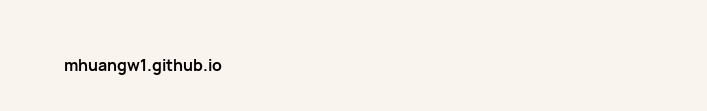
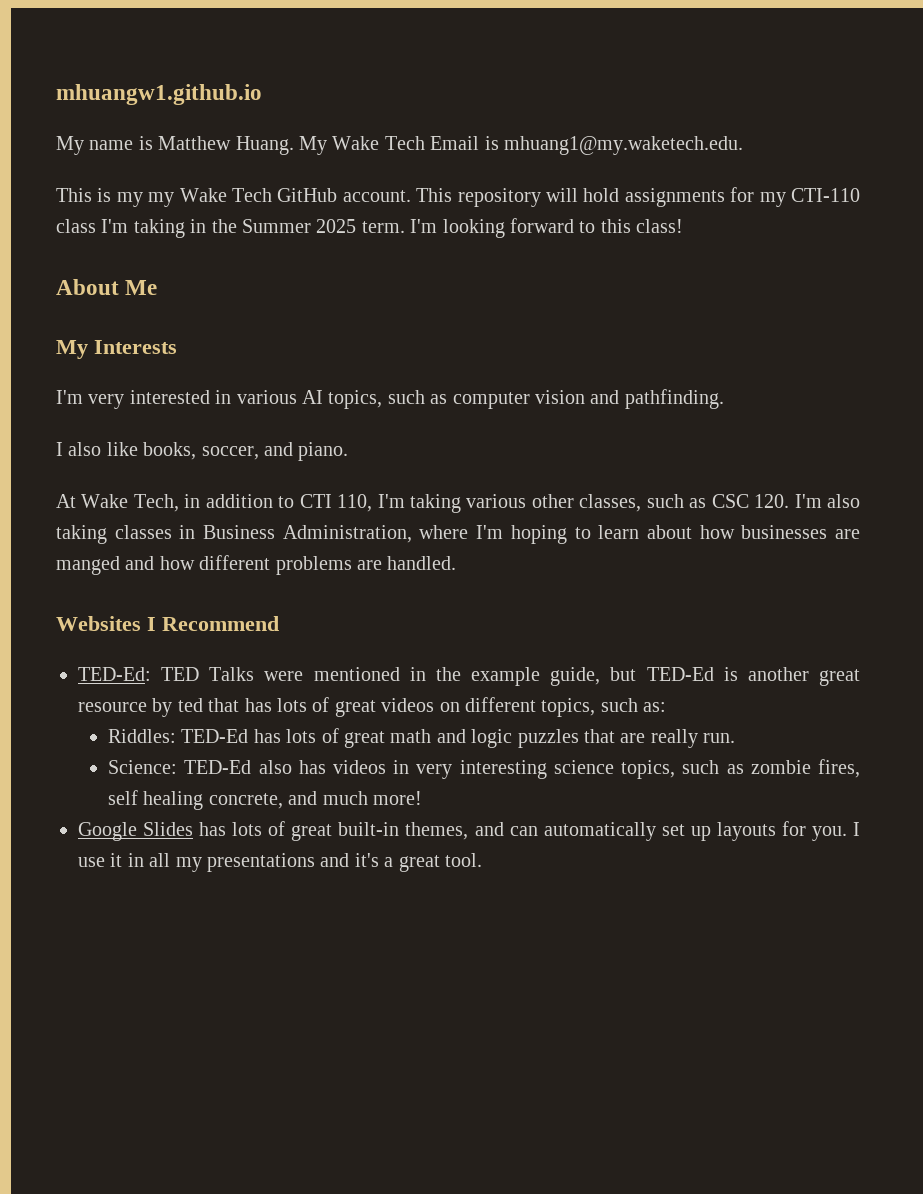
(222, 67) none -> [56,136,743,155] [56,187,860,207] [56,218,684,238] [56,279,158,295] [56,340,177,359] [56,389,724,409] [56,442,349,461] [56,494,861,513] [56,525,861,544] [56,555,457,575] [56,616,279,631] [78,667,860,686] [78,697,667,717] [108,728,736,748] [108,759,860,779] [108,790,423,810] [78,821,860,841] [78,853,482,872] // My name is Matthew Huang. My Wake Tech Email is mhuang1@my.waketech.edu. // This is my my Wake Tech GitHub account. This repository will hold assignments for my CTI-110 class I'm taking in the Summer 2025 term. I'm looking forward to this class! // About Me // My Interests // I'm very interested in various AI topics, such as computer vision and pathfinding. // I also like books, soccer, and piano. // At Wake Tech, in addition to CTI 110, I'm taking various other classes, such as CSC 120. I'm also taking classes in Business Administration, where I'm hoping to learn about how businesses are manged and how different problems are handled. // Websites I Recommend // TED-Ed: TED Talks were mentioned in the example guide, but TED-Ed is another great resource by ted that has lots of great videos on different topics, such as: // Riddles: TED-Ed has lots of great math and logic puzzles that are really run. // Science: TED-Ed also has videos in very interesting science topics, such as zombie fires, self healing concrete, and much more! // Google Slides has lots of great built-in themes, and can automatically set up layouts for you. I use it in all my presentations and it's a great tool.

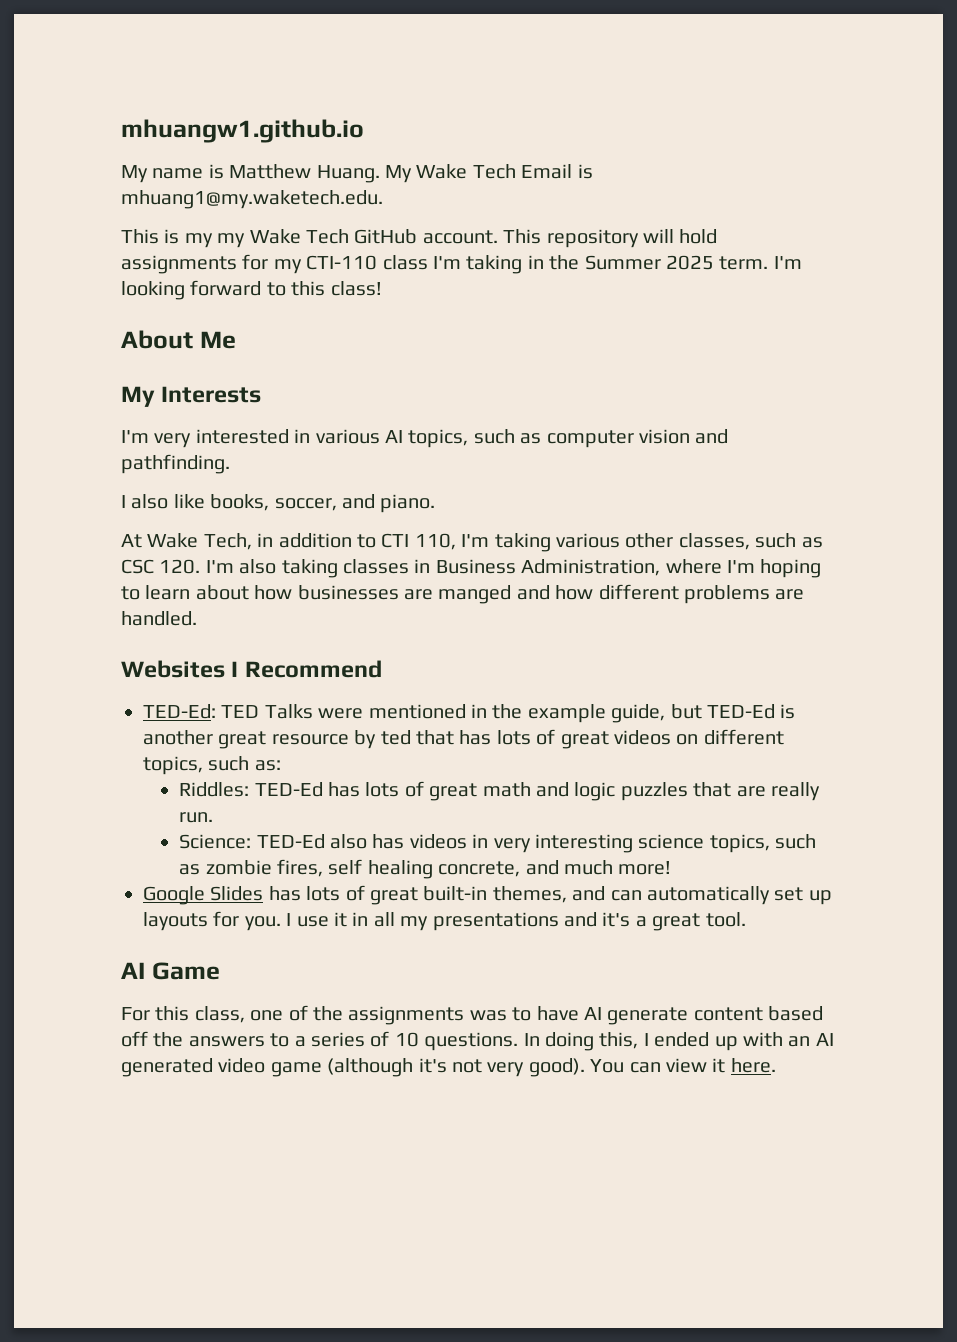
(482, 860) none -> [121,962,220,980] [121,1005,824,1025] [121,1031,834,1051] [121,1058,776,1077] // AI Game // For this class, one of the assignments was to have AI generate content based off the answers to a series of 10 questions. In doing this, I ended up with an AI generated video game (although it's not very good). You can view it here.

